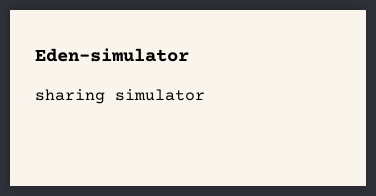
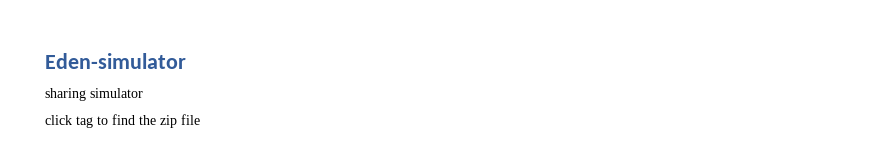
(205, 95) none -> [45,114,200,128] // click tag to find the zip file

